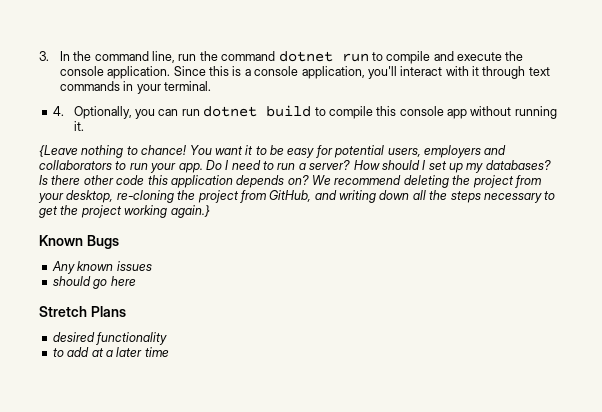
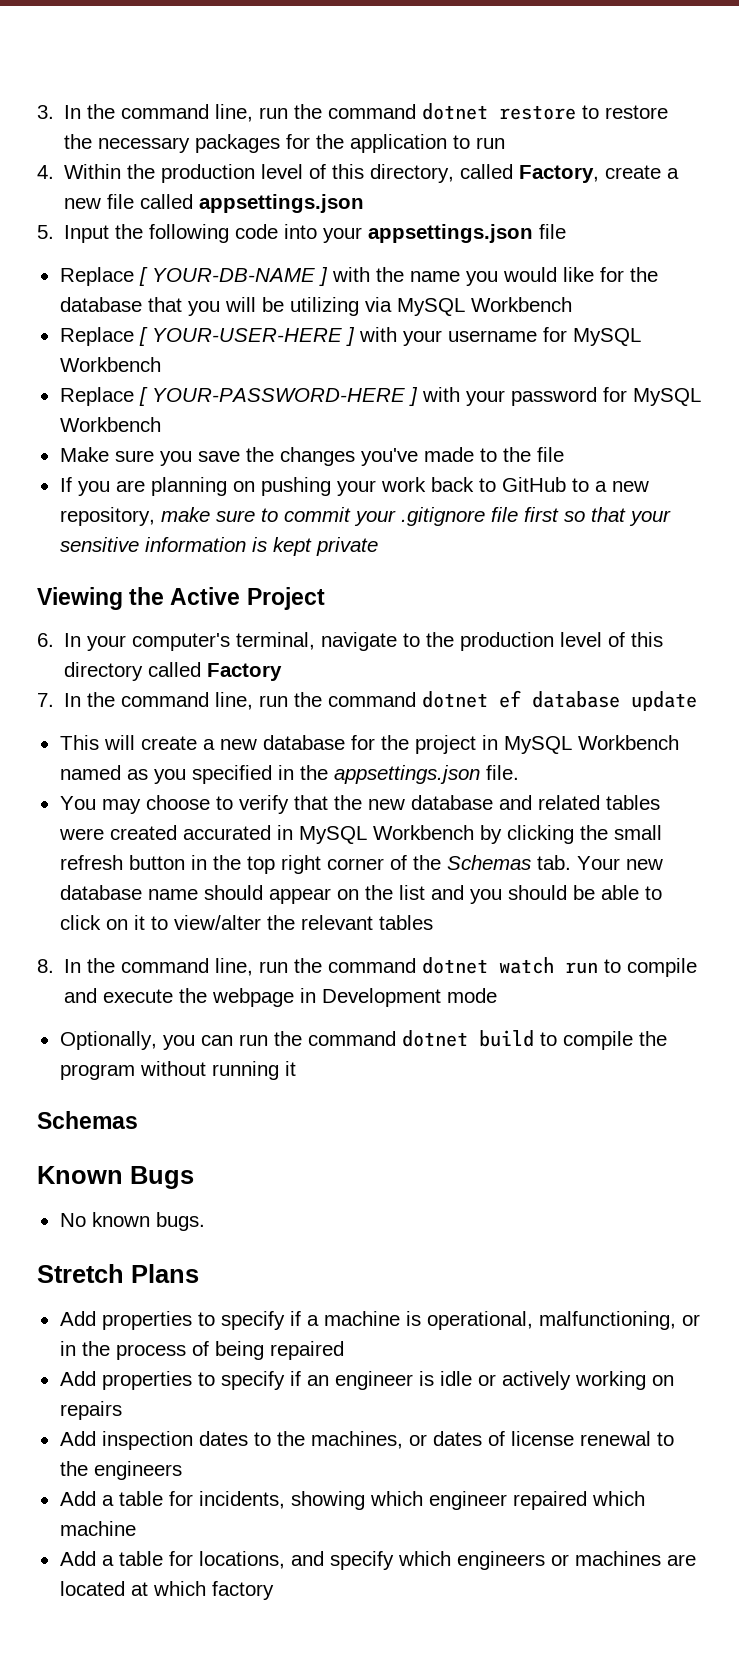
(333, 56) none -> [499,105,669,120] [64,134,506,153] [37,164,680,183] [64,194,365,213] [37,224,567,243] [59,267,658,286] [59,297,572,316] [59,327,641,346] [59,357,161,372] [59,387,701,406] [59,417,161,432] [59,447,564,466] [59,477,649,496] [59,507,671,526] [59,537,378,556] [37,587,325,610] [37,632,664,651] [64,662,283,681] [37,690,698,711] [59,735,679,754] [59,765,519,784] [59,795,660,814] [58,825,662,844] [59,855,663,874] [59,885,662,904] [59,915,433,930] [37,957,555,976] restore to restore the necessary packages for the application to run // 4. Within the production level of this directory, called Factory, create a new file called appsettings.json // 5. Input the following code into your appsettings.json file // Replace [ YOUR-DB-NAME ] with the name you would like for the database that you will be utilizing via MySQL Workbench // Replace [ YOUR-USER-HERE ] with your username for MySQL Workbench // Replace [ YOUR-PASSWORD-HERE ] with your password for MySQL Workbench // Make sure you save the changes you've made to the file // If you are planning on pushing your work back to GitHub to a new repository, make sure to commit your .gitignore file first so that your sensitive information is kept private // Viewing the Active Project // 6. In your computer's terminal, navigate to the production level of this directory called Factory // 7. In the command line, run the command dotnet ef database update // This will create a new database for the project in MySQL Workbench named as you specified in the appsettings.json file. // You may choose to verify that the new database and related tables were created accurated in MySQL Workbench by clicking the small refresh button in the top right corner of the Schemas tab. Your new database name should appear on the list and you should be able to click on it to view/alter the relevant tables // 8. In the command line, run the command dotnet watch
[59,66,550,79] [59,81,212,94] [52,106,64,116] console application. Since this is a console application, you'll interact with it through text commands in your terminal. // 4. -> [212,988,498,1007] webpage in Development mode //
(200, 112) none -> [273,1031,396,1046] the command
[376,106,557,119] [73,121,84,131] [39,145,507,158] [39,160,551,173] [39,175,542,188] [38,190,556,203] [39,205,210,218] [39,235,119,249] [51,261,152,274] [52,276,136,289] [39,306,126,317] [52,332,168,345] [52,347,169,357] this console app without running it. // {Leave nothing to chance! You want it to be easy for potential users, employers and collaborators to run your app. Do I need to run a server? How should I set up my databases? Is there other code this application depends on? We recommend deleting the project from your desktop, re-cloning the project from GitHub, and writing down all the steps necessary to get the project working again.} // Known Bugs // Any known issues // should go here // Stretch Plans // desired functionality // to add at a later time -> [638,1031,667,1046] [59,1061,296,1080] [37,1111,138,1129] [37,1166,194,1189] [59,1212,205,1231] [37,1264,199,1283] [59,1311,700,1330] [59,1341,344,1360] [59,1371,674,1390] [59,1401,122,1420] [59,1431,674,1450] [59,1461,182,1480] [59,1491,645,1510] [59,1521,136,1536] [59,1551,696,1570] [59,1581,274,1600] the program without running it // Schemas // Known Bugs // No known bugs. // Stretch Plans // Add properties to specify if a machine is operational, malfunctioning, or in the process of being repaired // Add properties to specify if an engineer is idle or actively working on repairs // Add inspection dates to the machines, or dates of license renewal to the engineers // Add a table for incidents, showing which engineer repaired which machine // Add a table for locations, and specify which engineers or machines are located at which factory

